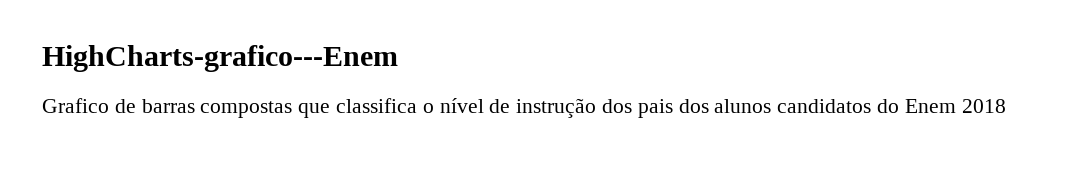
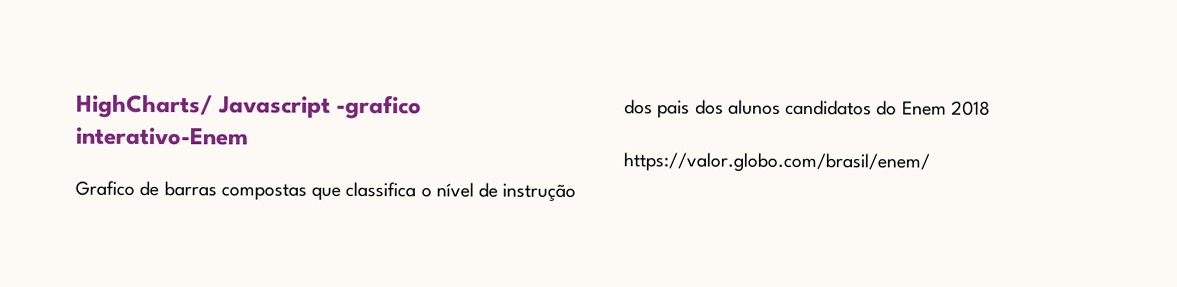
[42,45,398,72] HighCharts-grafico---Enem -> [76,94,423,120] [75,126,249,146] HighCharts/ Javascript -grafico interativo-Enem
(1006, 106) none -> [623,152,930,173] // https://valor.globo.com/brasil/enem/

